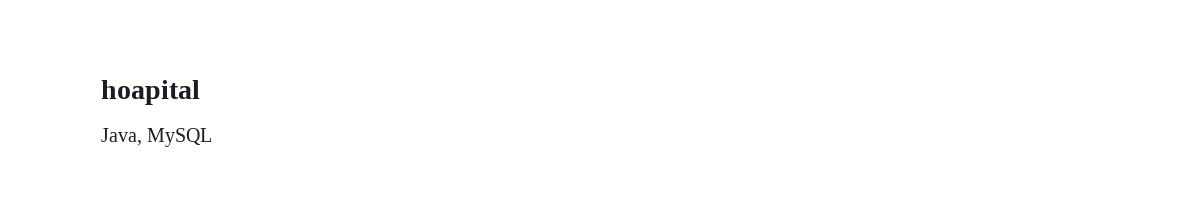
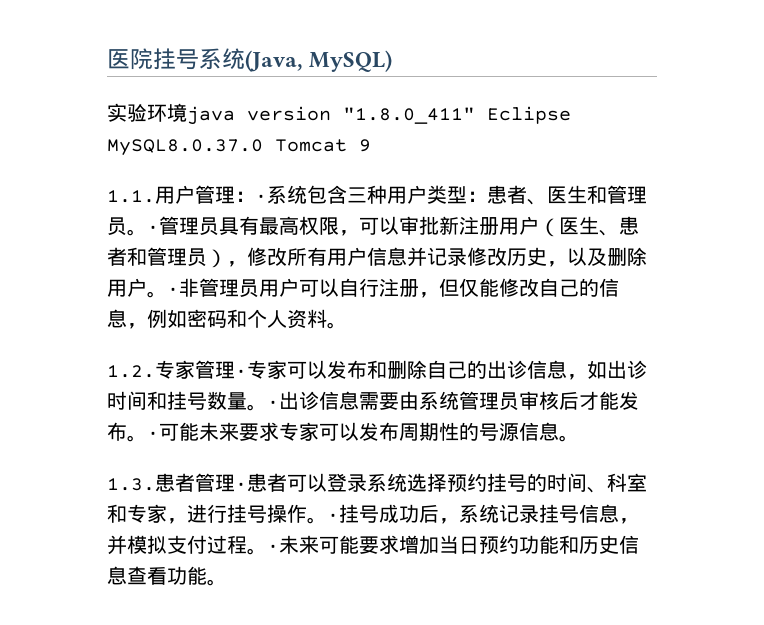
[101,80,200,105] [101,128,213,147] hoapital // Java, MySQL -> [107,48,393,72] [107,103,571,125] [107,139,371,156] [107,185,647,205] [107,216,639,237] [107,247,647,268] [107,278,619,298] [107,309,347,329] [107,360,647,380] [107,391,639,411] [107,422,579,442] [107,473,647,493] [107,504,639,524] [107,535,639,555] [107,566,227,586] 医院挂号系统(Java, MySQL) // 实验环境java version "1.8.0_411" Eclipse MySQL8.0.37.0 Tomcat 9 // 1.1.用户管理：·系统包含三种用户类型：患者、医生和管理员。·管理员具有最高权限，可以审批新注册用户（医生、患者和管理员），修改所有用户信息并记录修改历史，以及删除用户。·非管理员用户可以自行注册，但仅能修改自己的信息，例如密码和个人资料。 // 1.2.专家管理·专家可以发布和删除自己的出诊信息，如出诊时间和挂号数量。·出诊信息需要由系统管理员审核后才能发布。·可能未来要求专家可以发布周期性的号源信息。 // 1.3.患者管理·患者可以登录系统选择预约挂号的时间、科室和专家，进行挂号操作。·挂号成功后，系统记录挂号信息，并模拟支付过程。·未来可能要求增加当日预约功能和历史信息查看功能。

